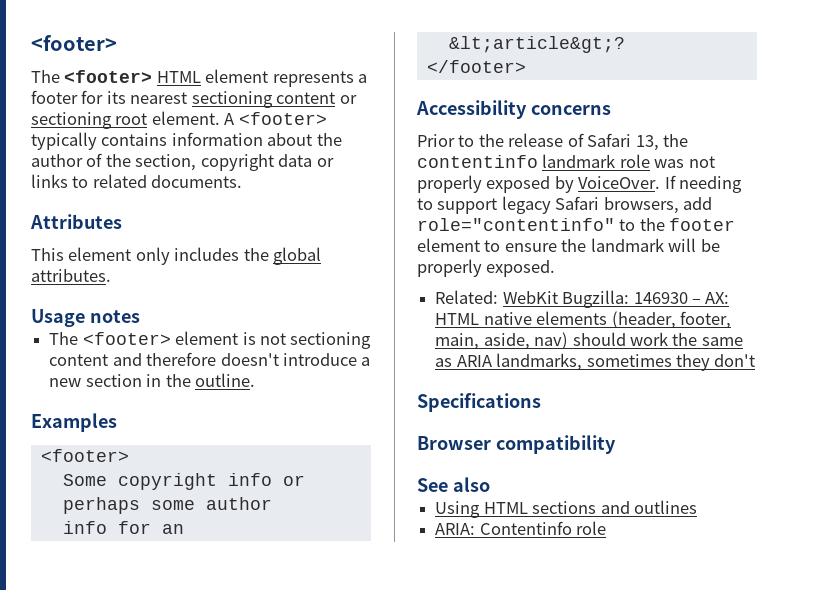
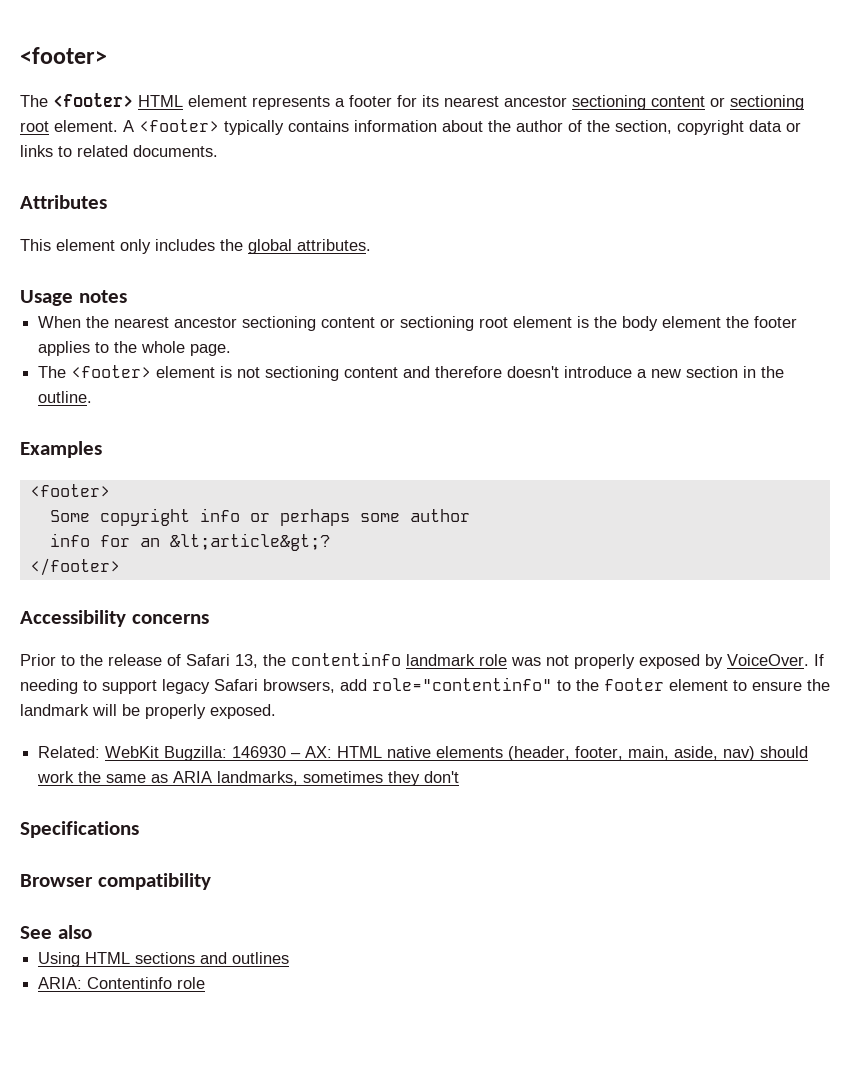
(188, 98) none -> [504,96,567,107] ancestor
(140, 316) none -> [38,316,798,331] [38,341,232,356] // When the nearest ancestor sectioning content or sectioning root element is the body element the footer applies to the whole page.

